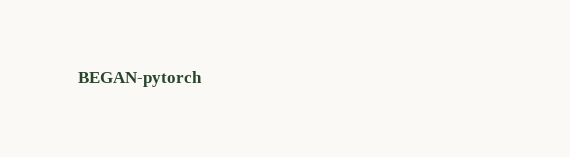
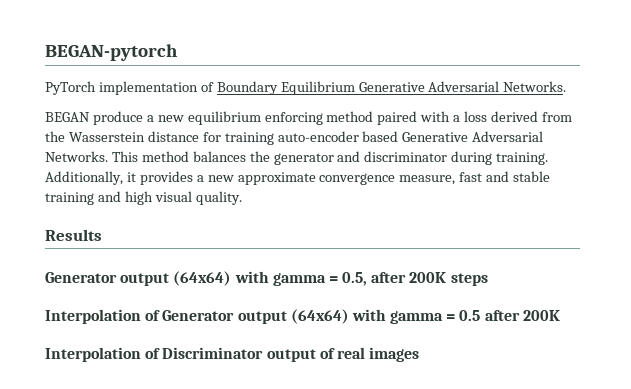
(202, 79) none -> [45,81,567,95] [45,111,572,125] [45,131,544,145] [45,151,549,165] [45,171,551,185] [45,191,242,205] [45,229,102,241] [45,271,488,286] [45,309,560,324] [45,347,420,362] // PyTorch implementation of Boundary Equilibrium Generative Adversarial Networks. // BEGAN produce a new equilibrium enforcing method paired with a loss derived from the Wasserstein distance for training auto-encoder based Generative Adversarial Networks. This method balances the generator and discriminator during training. Additionally, it provides a new approximate convergence measure, fast and stable training and high visual quality. // Results // Generator output (64x64) with gamma = 0.5, after 200K steps // Interpolation of Generator output (64x64) with gamma = 0.5 after 200K // Interpolation of Discriminator output of real images

